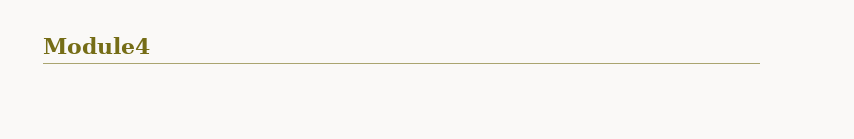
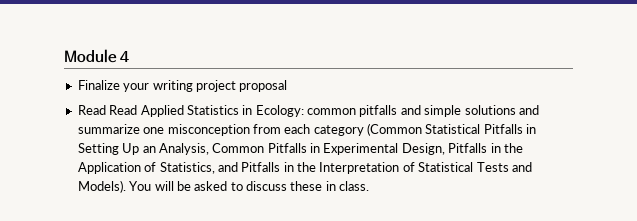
[43,37,150,54] Module4 -> [64,49,129,63] [77,80,288,92] [77,105,539,117] [77,123,537,136] [77,143,523,155] [77,162,532,174] [77,180,370,193] Module 4 // Finalize your writing project proposal // Read Read Applied Statistics in Ecology: common pitfalls and simple solutions and summarize one misconception from each category (Common Statistical Pitfalls in Setting Up an Analysis, Common Pitfalls in Experimental Design, Pitfalls in the Application of Statistics, and Pitfalls in the Interpretation of Statistical Tests and Models). You will be asked to discuss these in class.

